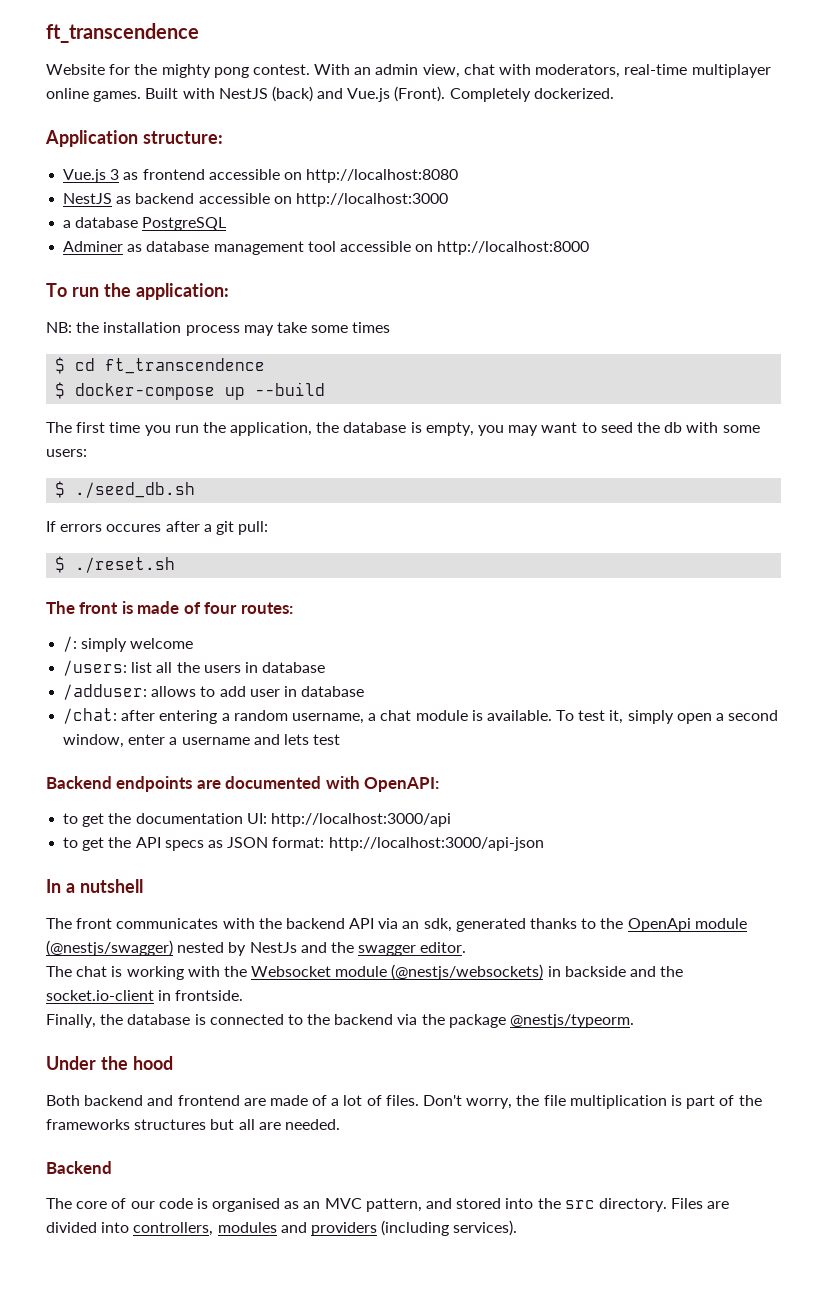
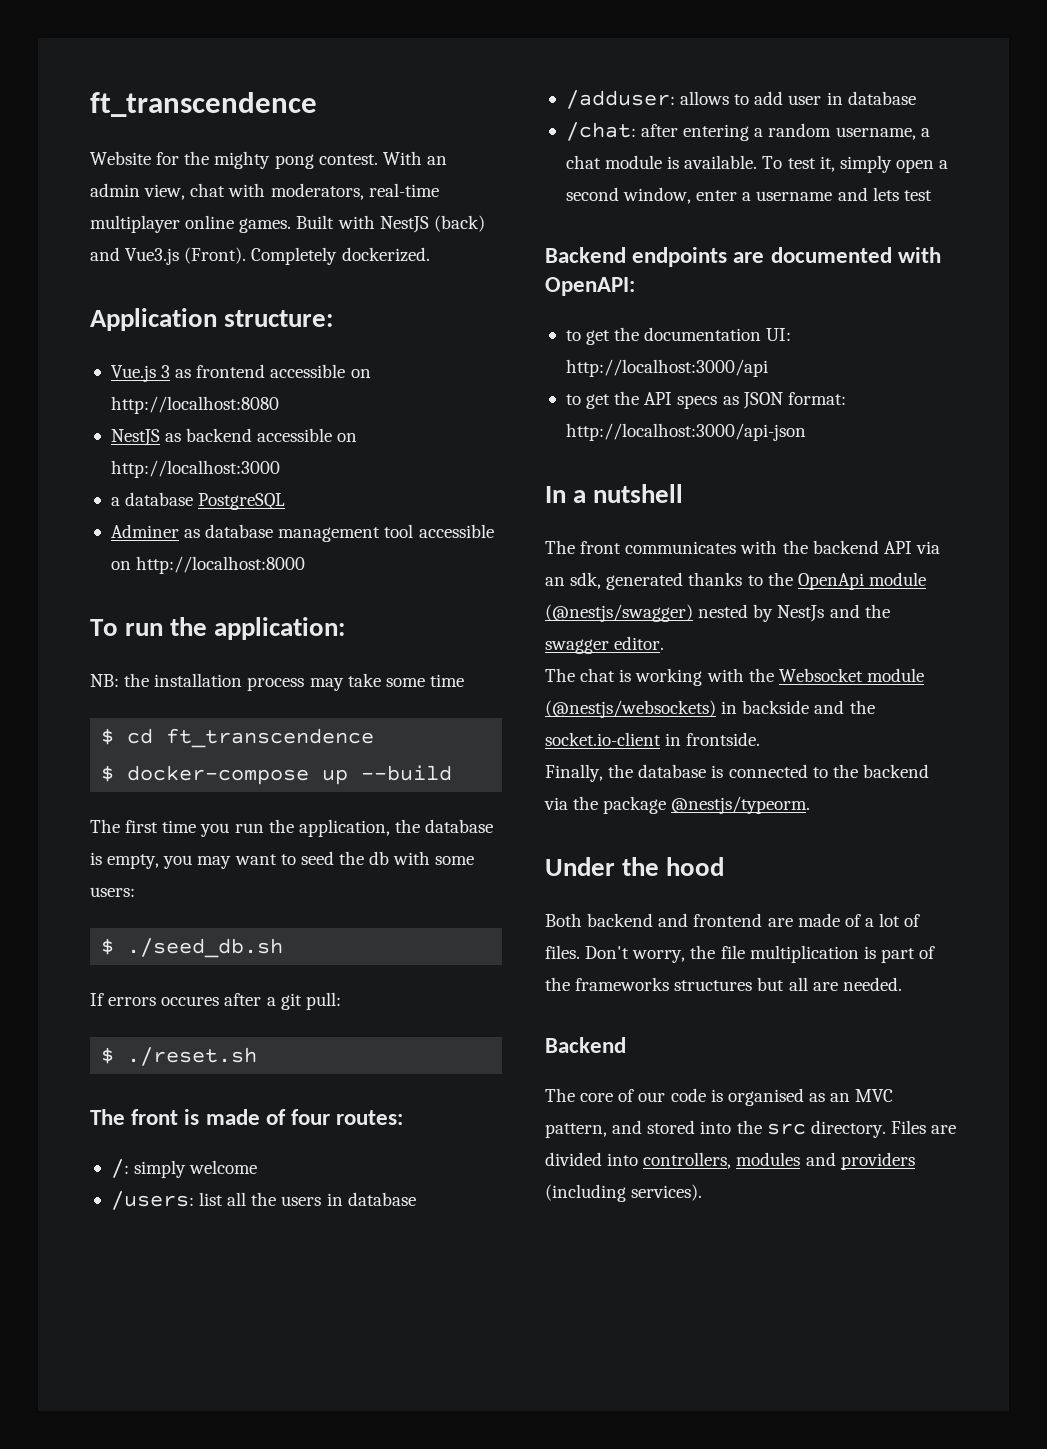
[347,88,391,102] Vue.js -> [125,248,180,265] Vue3.js
[352,322,391,333] times -> [429,674,464,687] time

